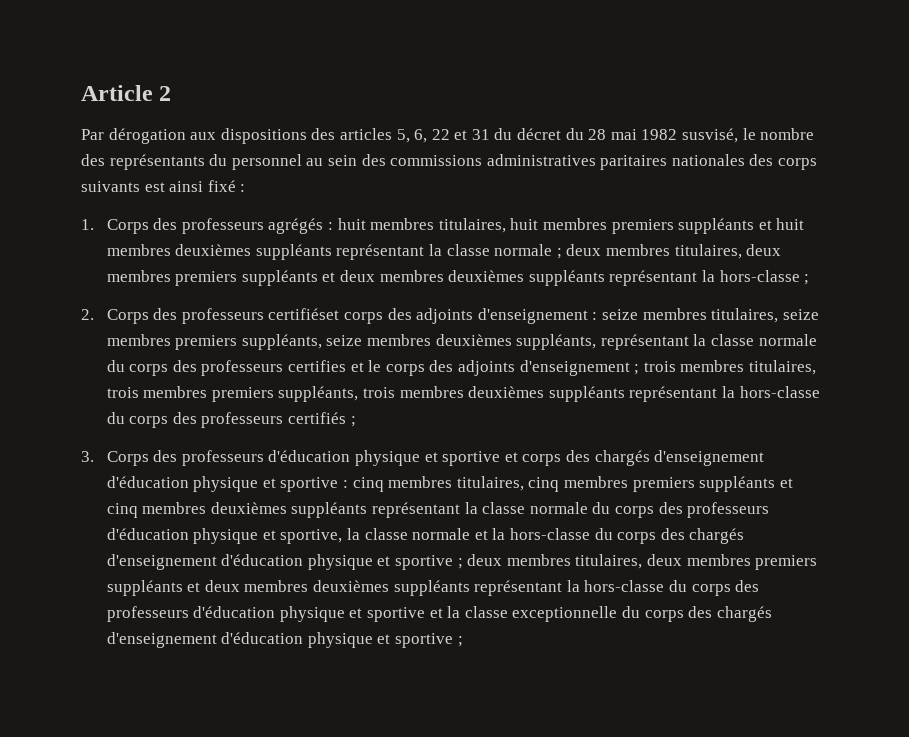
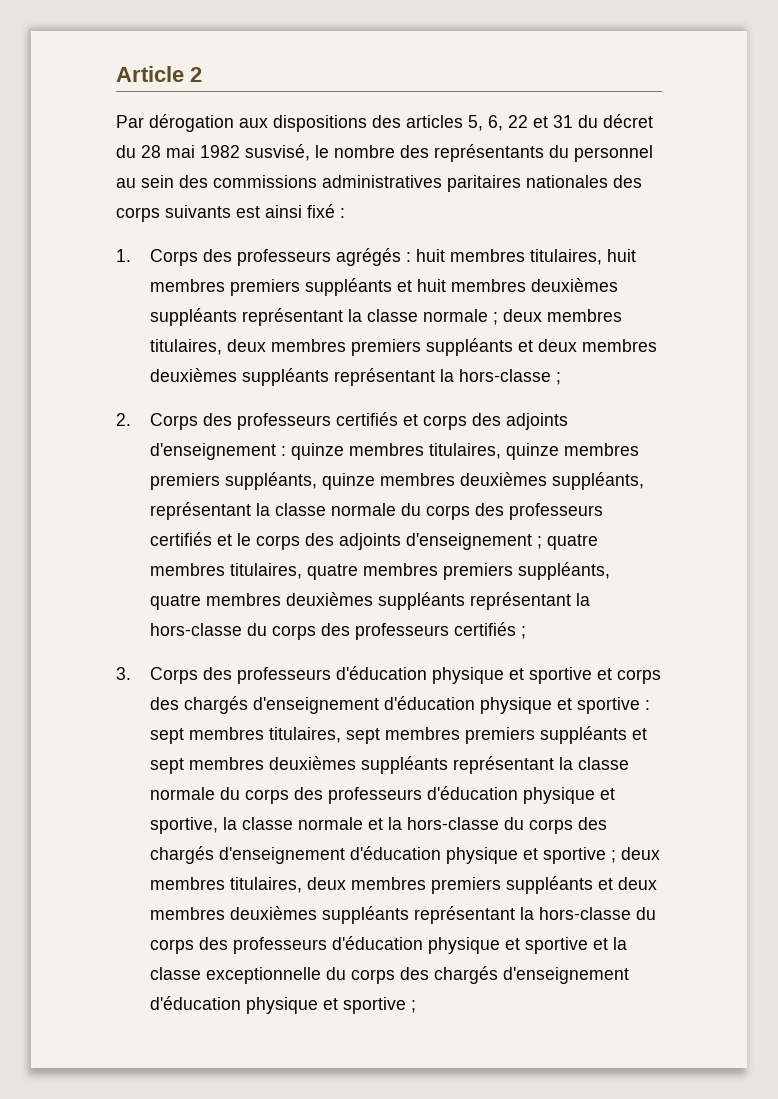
[268,308,340,320] certifiéset -> [336,412,419,426] certifiés et
[601,308,819,323] [106,334,363,350] seize membres titulaires, seize membres premiers suppléants, seize -> [291,443,640,460] [150,472,376,490] quinze membres titulaires, quinze membres premiers suppléants, quinze
[288,360,347,372] certifies -> [150,532,213,546] certifiés
[643,360,816,375] [106,386,396,402] trois membres titulaires, trois membres premiers suppléants, trois -> [547,534,599,550] [150,562,611,580] [150,594,202,610] quatre membres titulaires, quatre membres premiers suppléants, quatre
[352,476,793,492] [106,503,138,518] cinq membres titulaires, cinq membres premiers suppléants et cinq -> [150,726,648,744] [150,758,185,774] sept membres titulaires, sept membres premiers suppléants et sept

